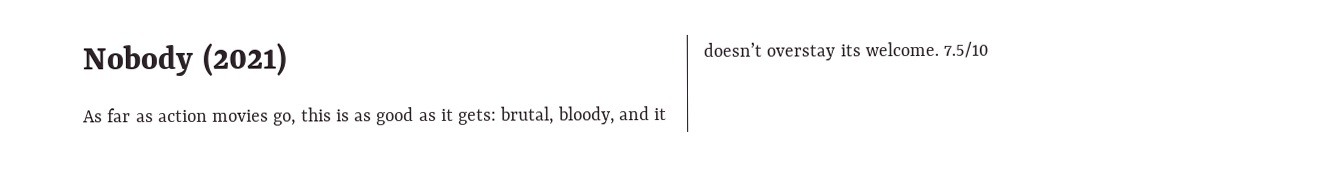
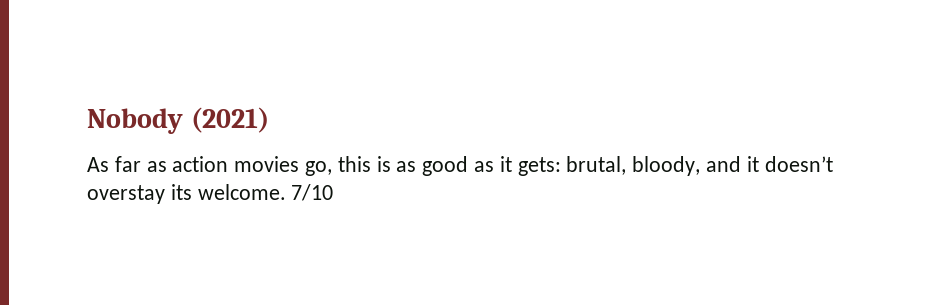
[943,41,990,58] 7.5/10 -> [291,184,334,201] 7/10

